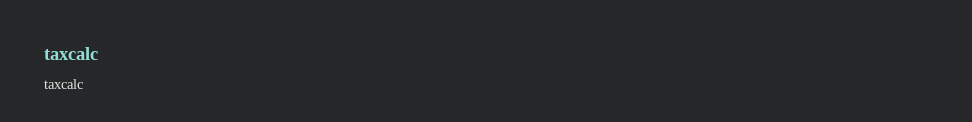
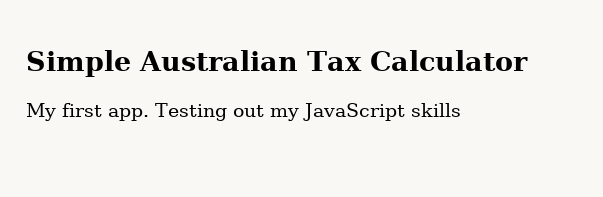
[44,47,98,60] [44,79,83,89] taxcalc // taxcalc -> [26,50,528,77] [26,103,461,121] Simple Australian Tax Calculator // My first app. Testing out my JavaScript skills

